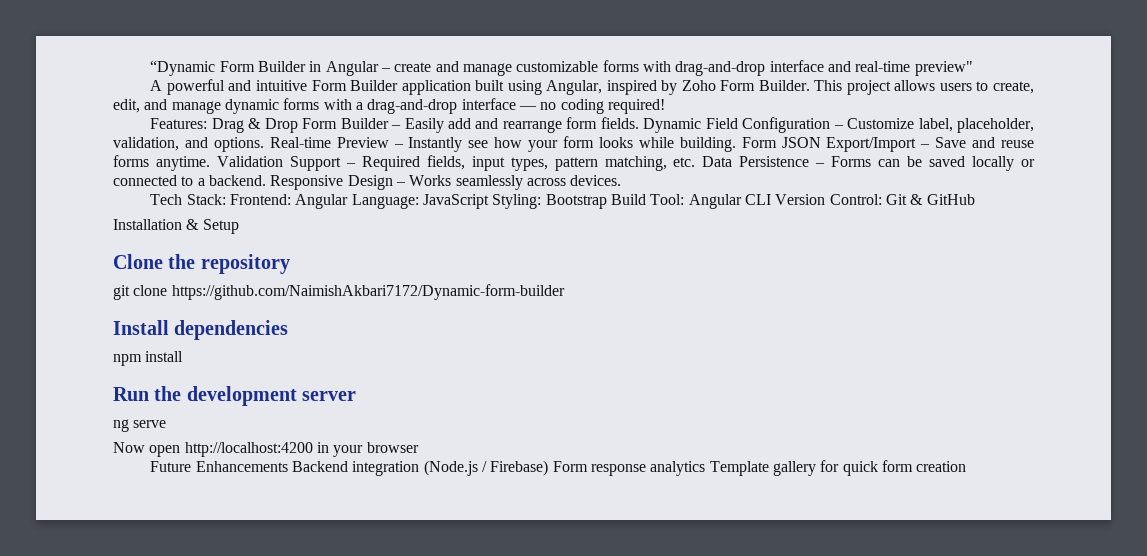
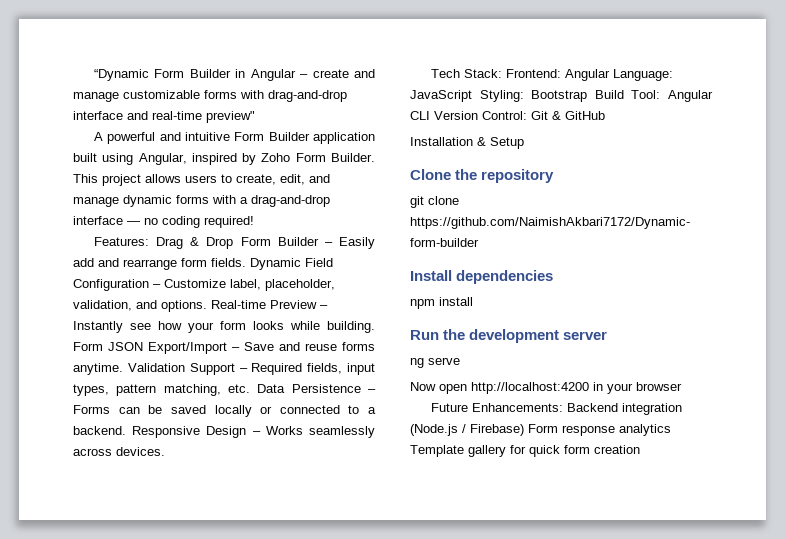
[195,461,288,472] Enhancements -> [472,403,564,412] Enhancements:

